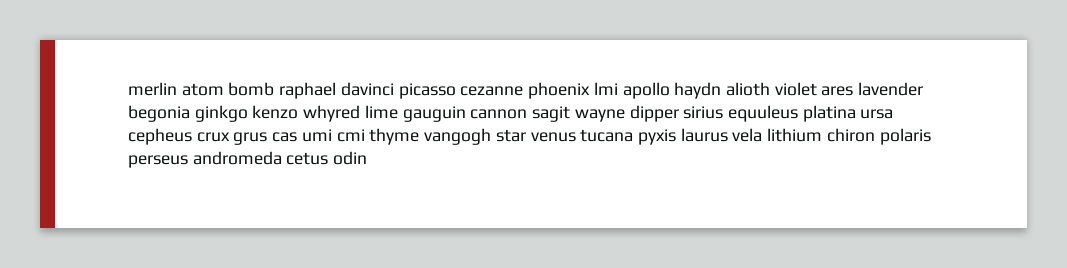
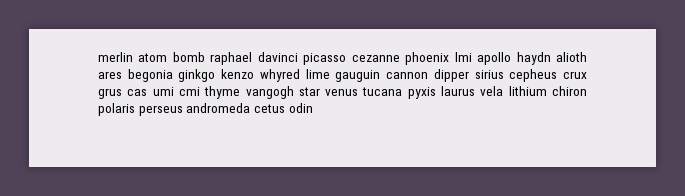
[774,82,924,96] violet ares lavender -> [98,71,122,79] ares
[532,105,894,122] sagit wayne dipper sirius equuleus platina ursa -> [433,69,504,82] dipper sirius

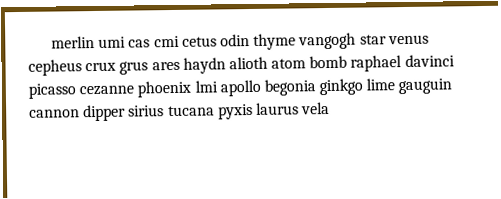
(133, 57) none -> [98,32,429,50] [28,56,268,76] umi cas cmi cetus odin thyme vangogh star venus cepheus crux grus ares haydn alioth
[516,52,587,65] [98,69,300,82] haydn alioth ares begonia ginkgo kenzo whyred -> [263,78,364,96] begonia ginkgo
[509,69,587,82] [98,86,588,99] [98,103,313,116] cepheus crux grus cas umi cmi thyme vangogh star venus tucana pyxis laurus vela lithium chiron polaris perseus andromeda cetus odin -> [167,101,331,120] tucana pyxis laurus vela

